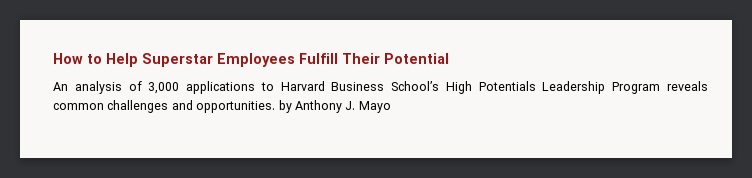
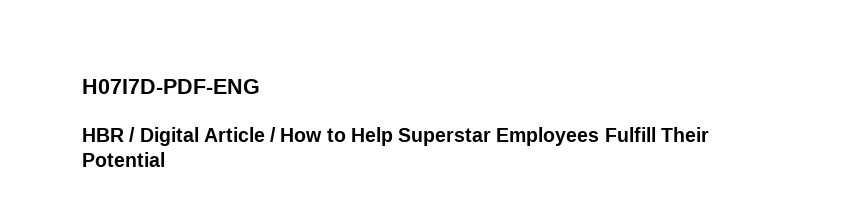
(53, 58) none -> [82,79,260,94] [82,127,277,146] H07I7D-PDF-ENG // HBR / Digital Article /
[53,81,708,94] [53,100,391,113] // An analysis of 3,000 applications to Harvard Business School’s High Potentials Leadership Program reveals common challenges and opportunities. by Anthony J. Mayo -> (165, 159) none

